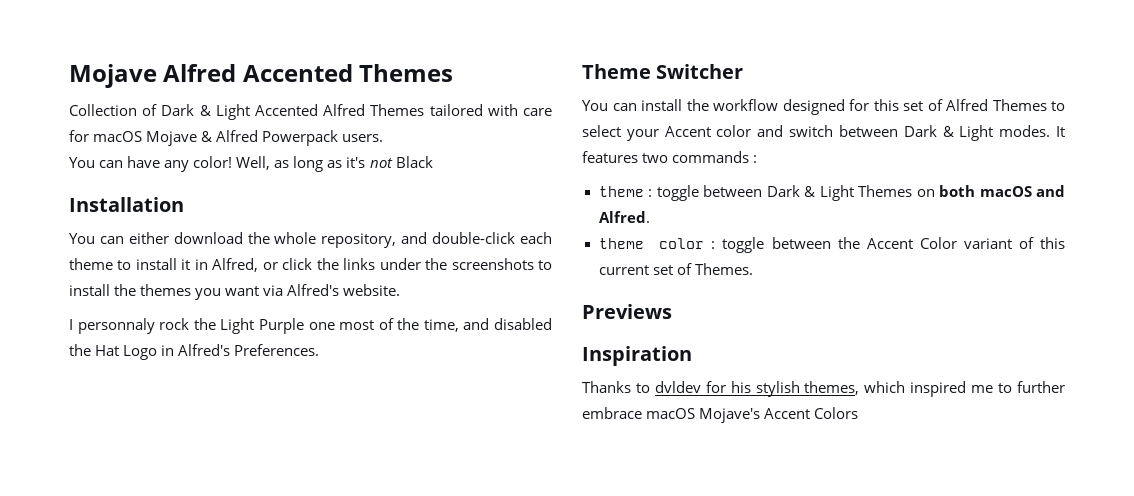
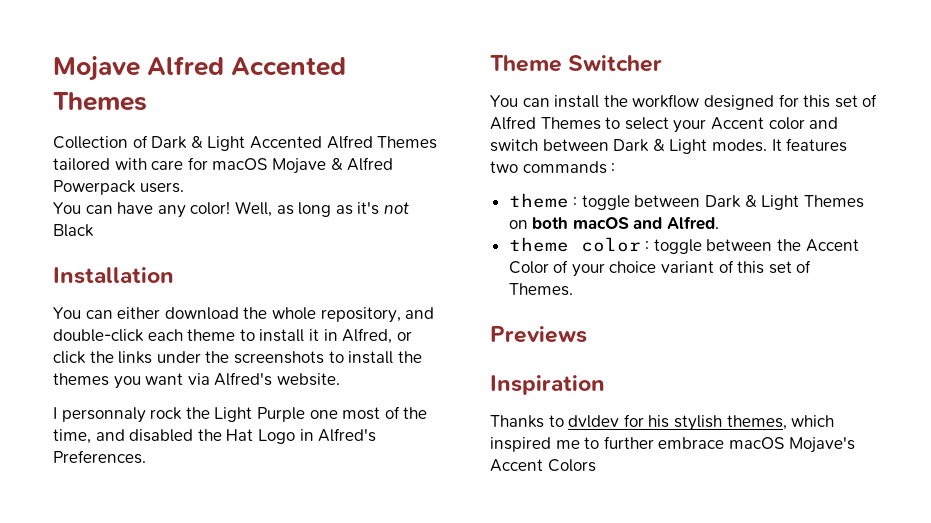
(957, 243) none -> [553,260,657,277] of your choice
[598,265,649,275] current -> (765, 267) none

